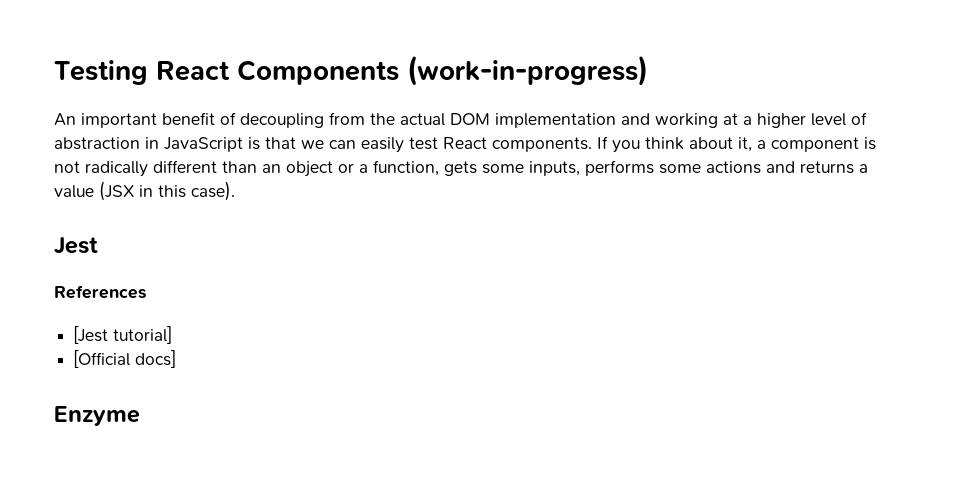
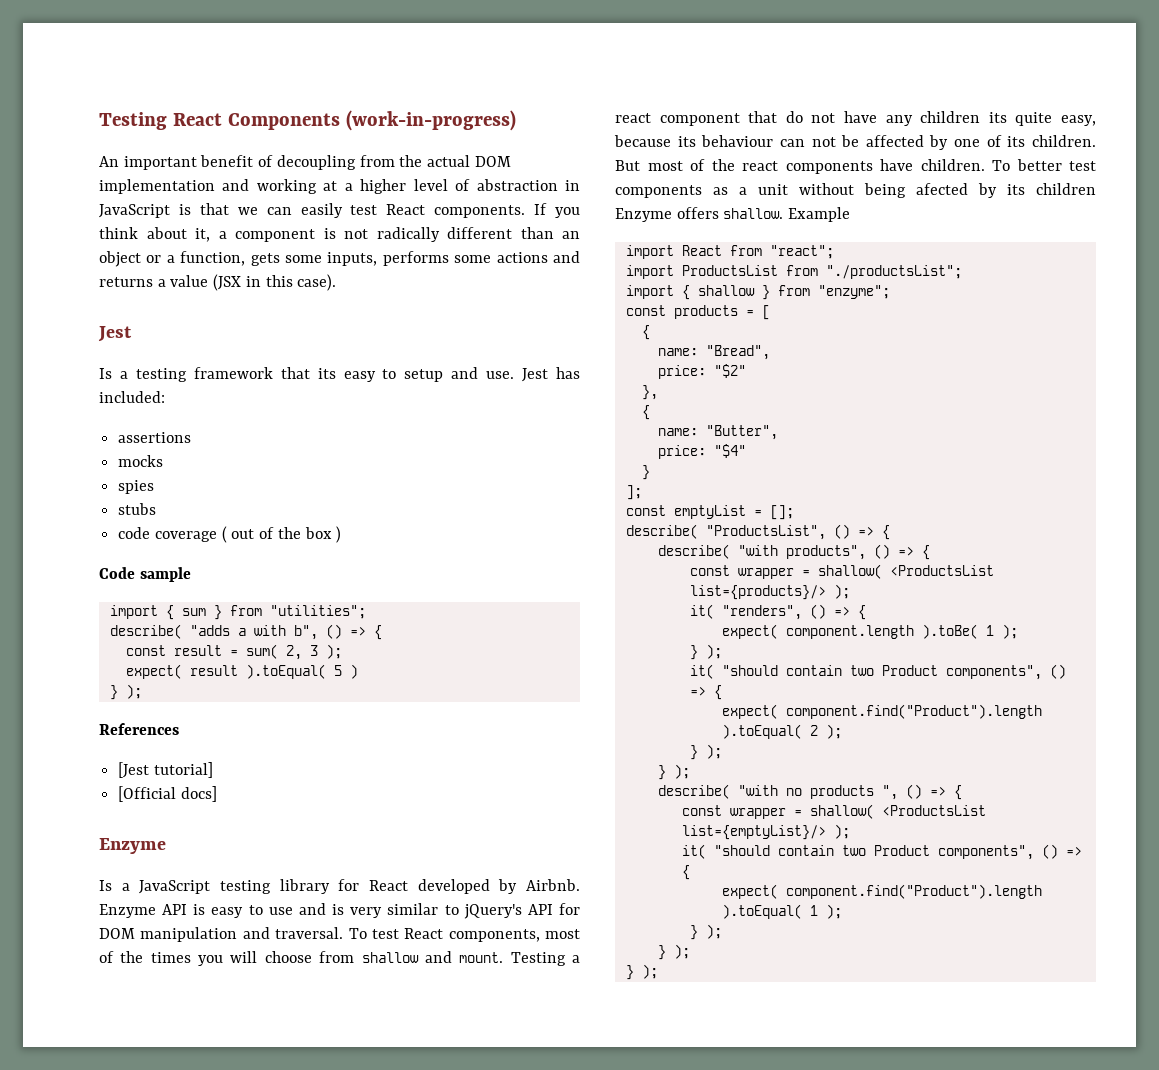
(98, 246) none -> [99,367,581,382] [99,391,165,403] [118,432,192,443] [118,455,164,467] [118,480,155,494] [118,503,157,515] [118,526,342,543] [99,567,191,582] [109,605,366,620] [109,624,382,640] [125,644,342,660] [125,664,358,679] [109,684,142,700] // Is a testing framework that its easy to setup and use. Jest has included: // assertions // mocks // spies // stubs // code coverage ( out of the box ) // Code sample // import { sum } from "utilities"; // describe( "adds a with b", () => { // const result = sum( 2, 3 ); // expect( result ).toEqual( 5 ) // } );
(140, 416) none -> [99,879,580,894] [99,903,580,919] [99,927,580,942] [99,951,580,966] [615,111,1096,126] [614,135,1096,150] [615,159,1096,174] [615,183,1096,198] [615,207,851,222] [625,245,834,259] [625,265,962,279] [625,285,890,300] [625,305,770,320] [641,325,650,340] [657,345,770,360] [657,364,746,379] [641,385,658,400] [641,405,650,420] [657,425,778,440] [657,444,746,459] [641,465,650,480] [625,485,642,500] [625,505,794,520] [625,524,890,540] [657,544,930,560] [689,564,994,579] [689,584,850,600] [689,604,866,620] [721,624,1018,639] [689,644,722,660] [689,664,1066,680] [689,685,722,700] [721,704,1042,719] [721,724,842,739] [689,744,722,760] [657,764,690,780] [657,784,962,800] [681,804,986,819] [681,824,850,840] [681,844,1082,860] [681,865,690,880] [721,884,1042,899] [721,904,842,919] [689,924,722,940] [657,944,690,960] [625,964,658,980] // Is a JavaScript testing library for React developed by Airbnb. Enzyme API is easy to use and is very similar to jQuery's API for DOM manipulation and traversal. To test React components, most of the times you will choose from shallow and mount. Testing a react component that do not have any children its quite easy, because its behaviour can not be affected by one of its children. But most of the react components have children. To better test components as a unit without being afected by its children Enzyme offers shallow. Example // import React from "react"; // import ProductsList from "./productsList"; // import { shallow } from "enzyme"; // const products = [ // { // name: "Bread", // price: "$2" // }, // { // name: "Butter", // price: "$4" // } // ]; // const emptyList = []; // describe( "ProductsList", () => { // describe( "with products", () => { // const wrapper = shallow( <ProductsList list={products}/> ); // it( "renders", () => { // expect( component.length ).toBe( 1 ); // } ); // it( "should contain two Product components", () => { // expect( component.find("Product").length ).toEqual( 2 ); // } ); // } ); // describe( "with no products ", () => { // const wrapper = shallow( <ProductsList list={emptyList}/> ); // it( "should contain two Product components", () => { // expect( component.find("Product").length ).toEqual( 1 ); // } ); // } ); // } );

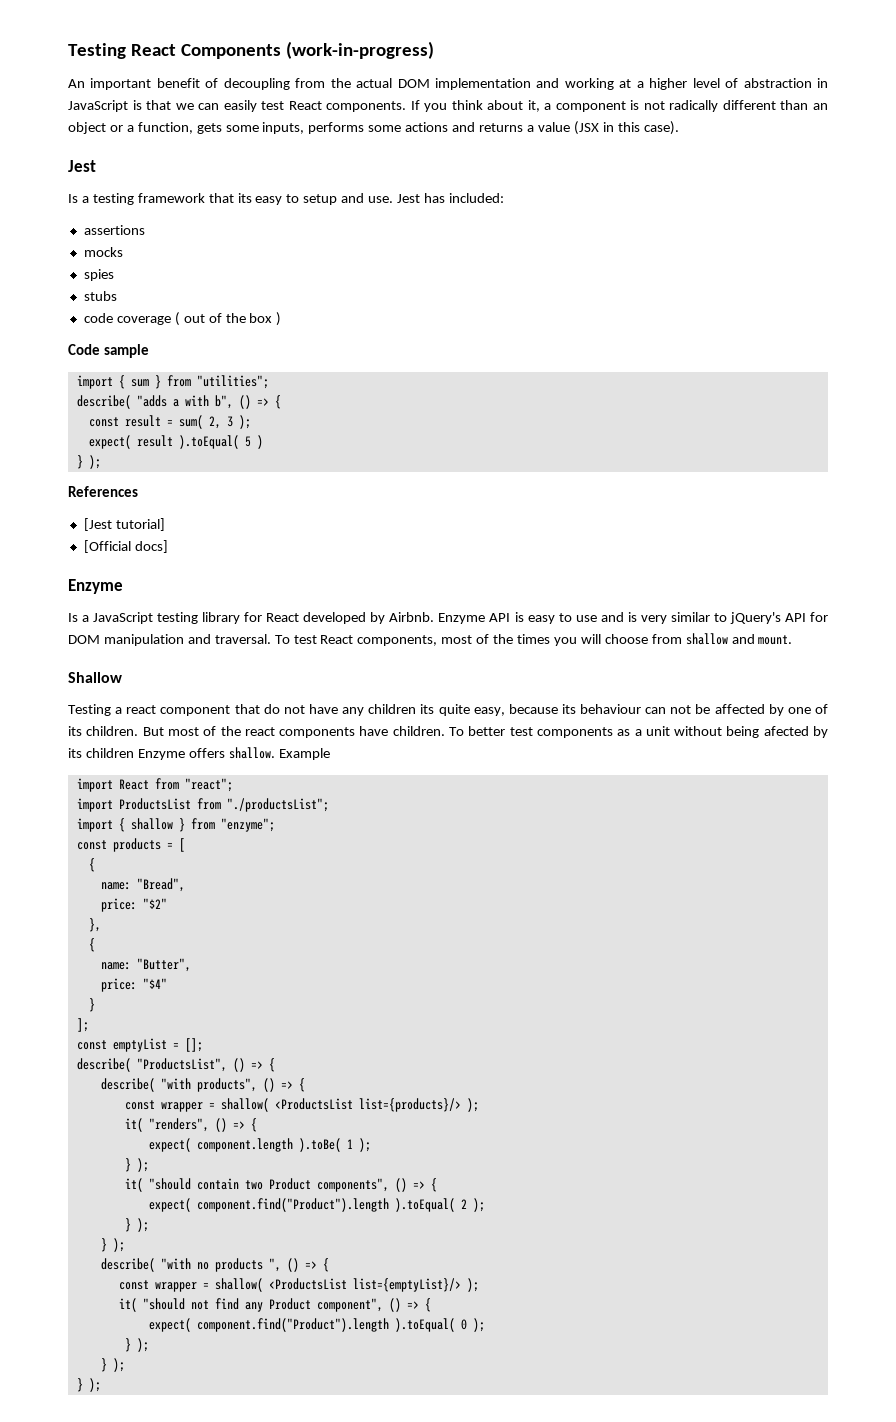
(504, 957) none -> [68,672,122,683] // Shallow //
[777,844,1082,860] [681,865,690,880] [721,884,1042,899] [721,904,818,919] contain two Product components", () => { // expect( component.find("Product").length ).toEqual( 1 -> [190,1298,431,1312] [148,1318,467,1332] not find any Product component", () => { // expect( component.find("Product").length ).toEqual( 0

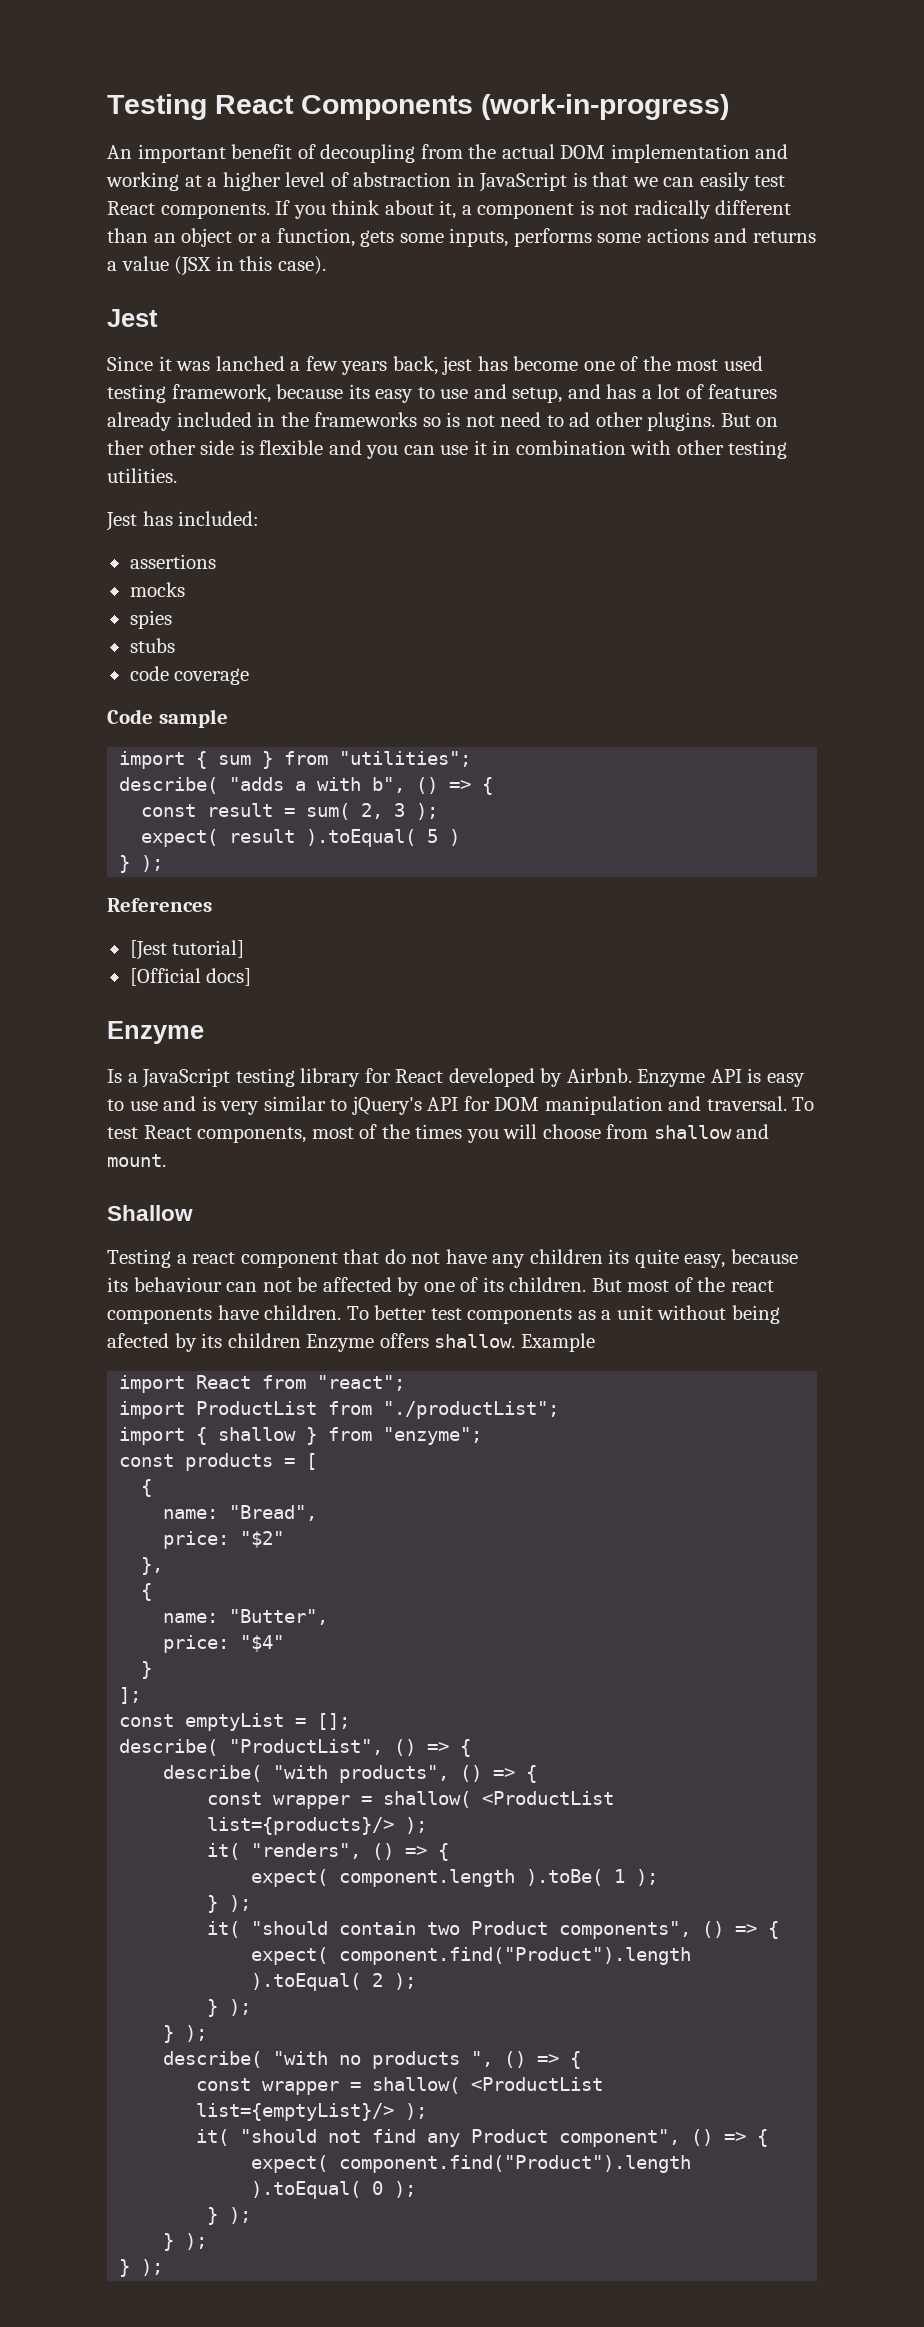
[68,193,394,205] Is a testing framework that its easy to setup and use. -> [107,356,764,375] [107,384,778,403] [107,412,779,431] [107,440,788,459] [107,468,177,483] Since it was lanched a few years back, jest has become one of the most used testing framework, because its easy to use and setup, and has a lot of features already included in the frameworks so is not need to ad other plugins. But on ther other side is flexible and you can use it in combination with other testing utilities. //
[174,312,282,326] ( out of the box ) -> (250, 676) none
[118,798,329,812] ProductsList from "./productsList"; -> [196,1401,560,1419] ProductList from "./productList";
[136,1058,227,1072] "ProductsList", -> [229,1739,384,1755] "ProductList",
[274,1098,353,1110] <ProductsList -> [482,1791,615,1805] <ProductList
[268,1278,347,1290] <ProductsList -> [471,2077,604,2091] <ProductList

